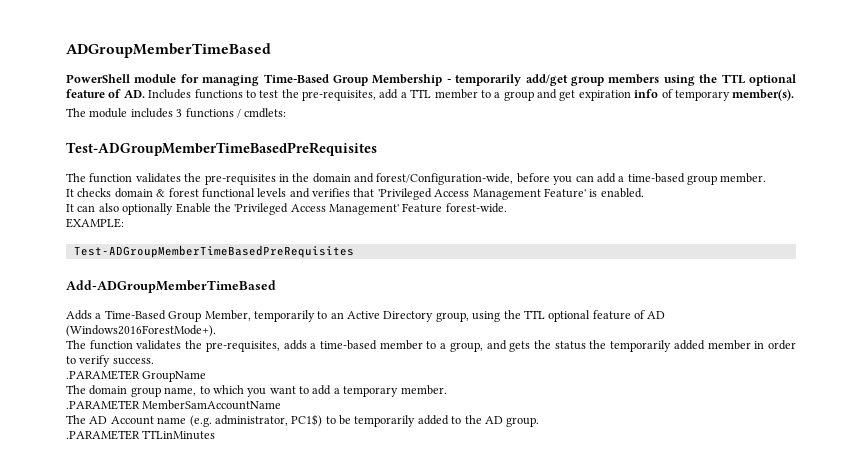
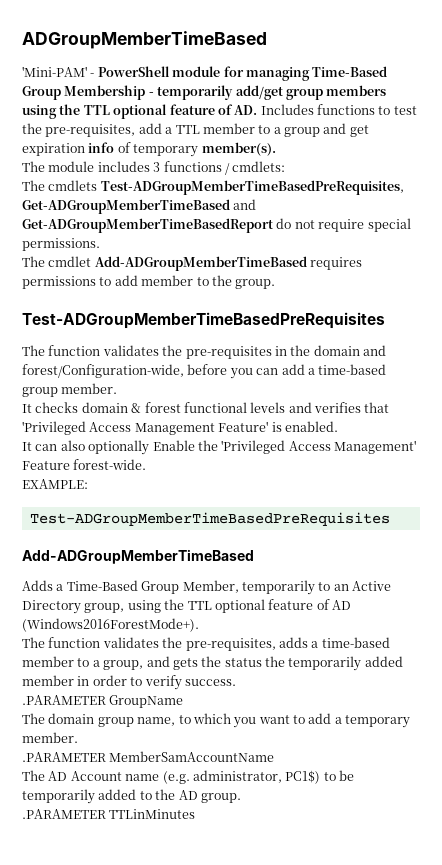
(271, 50) none -> [22,66,95,77] 'Mini-PAM' -
(287, 113) none -> [22,180,404,195] [22,199,257,214] [22,218,411,233] [22,238,100,251] [22,256,363,271] [22,275,276,289] // The cmdlets Test-ADGroupMemberTimeBasedPreRequisites, Get-ADGroupMemberTimeBased and Get-ADGroupMemberTimeBasedReport do not require special permissions. // The cmdlet Add-ADGroupMemberTimeBased requires permissions to add member to the group.

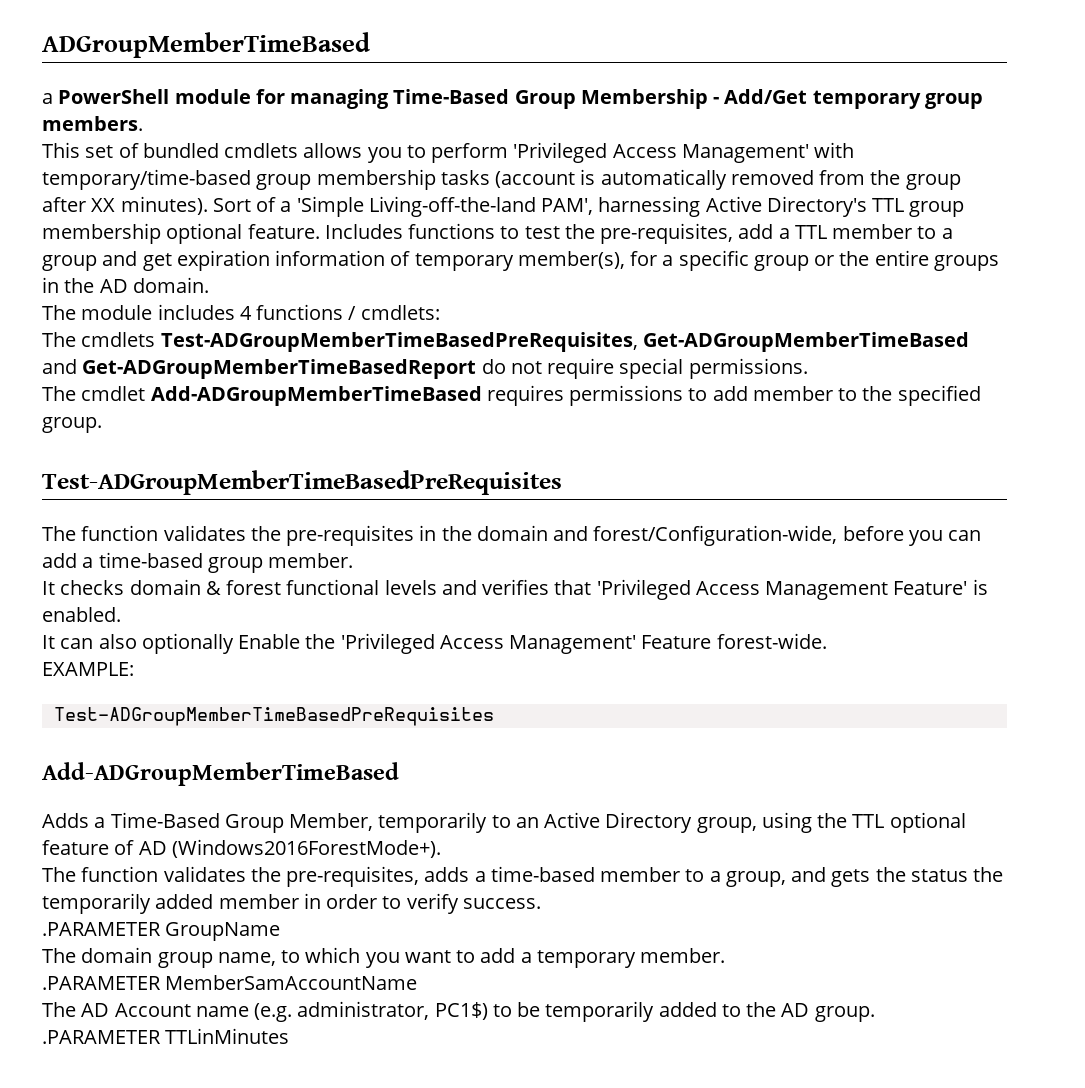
[22,66,95,77] 'Mini-PAM' - -> [42,93,53,104] a
[157,85,387,100] [22,104,258,119] temporarily add/get group members using the TTL optional feature of AD. -> [724,89,983,109] [42,116,143,131] [42,142,855,163] [42,169,961,190] [42,196,965,217] [42,223,320,244] Add/Get temporary group members. // This set of bundled cmdlets allows you to perform 'Privileged Access Management' with temporary/time-based group membership tasks (account is automatically removed from the group after XX minutes). Sort of a 'Simple Living-off-the-land PAM', harnessing Active Directory's TTL group membership optional feature.
[88,142,115,153] info -> [275,250,386,266] information
[201,142,276,156] member(s). -> [517,250,999,271] [42,277,209,293] member(s), for a specific group or the entire groups in the AD domain.
[153,162,161,172] 3 -> [239,306,252,320] 4
(232, 280) none -> [897,385,981,406] specified

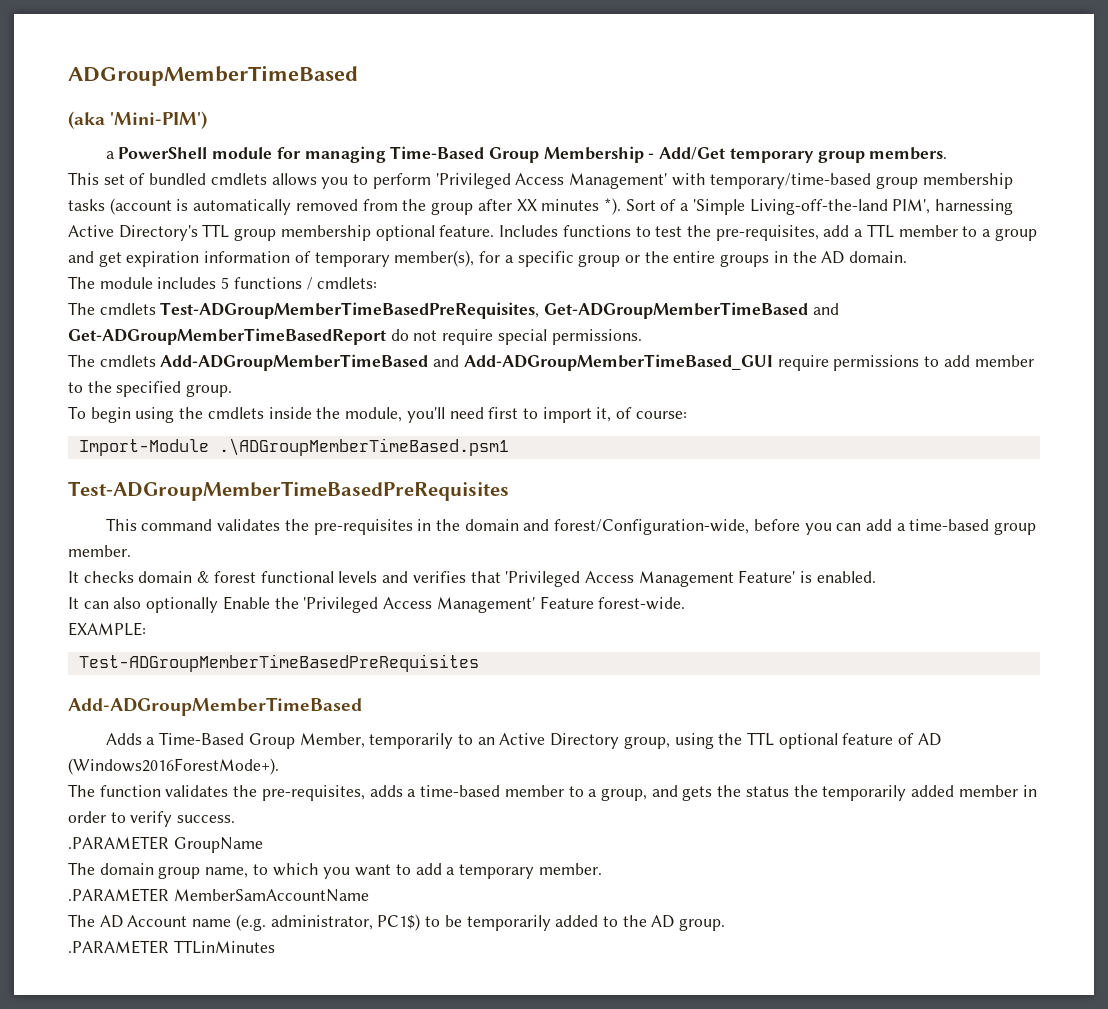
(370, 45) none -> [68,111,208,129] // (aka 'Mini-PIM')
[120,196,208,215] minutes). -> [541,198,621,215] minutes *).
[541,198,594,215] PAM', -> [892,199,931,214] PIM',
[239,306,252,320] 4 -> [221,277,230,289] 5
[81,385,564,406] cmdlet Add-ADGroupMemberTimeBased requires -> [99,354,829,371] cmdlets Add-ADGroupMemberTimeBased and Add-ADGroupMemberTimeBased_GUI require
[42,470,562,495] [42,525,159,541] // Test-ADGroupMemberTimeBasedPreRequisites // The function -> [68,406,687,423] [78,438,509,456] [68,481,509,501] [105,518,213,531] // To begin using the cmdlets inside the module, you'll need first to import it, of course: // Import-Module .\ADGroupMemberTimeBased.psm1 // Test-ADGroupMemberTimeBasedPreRequisites // This command

